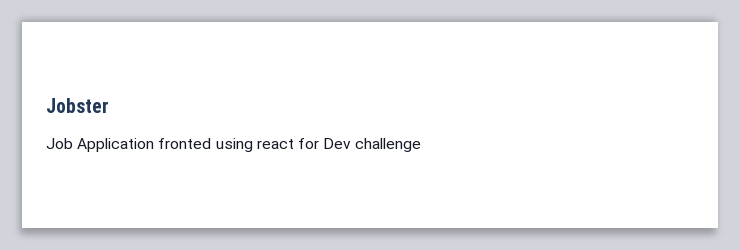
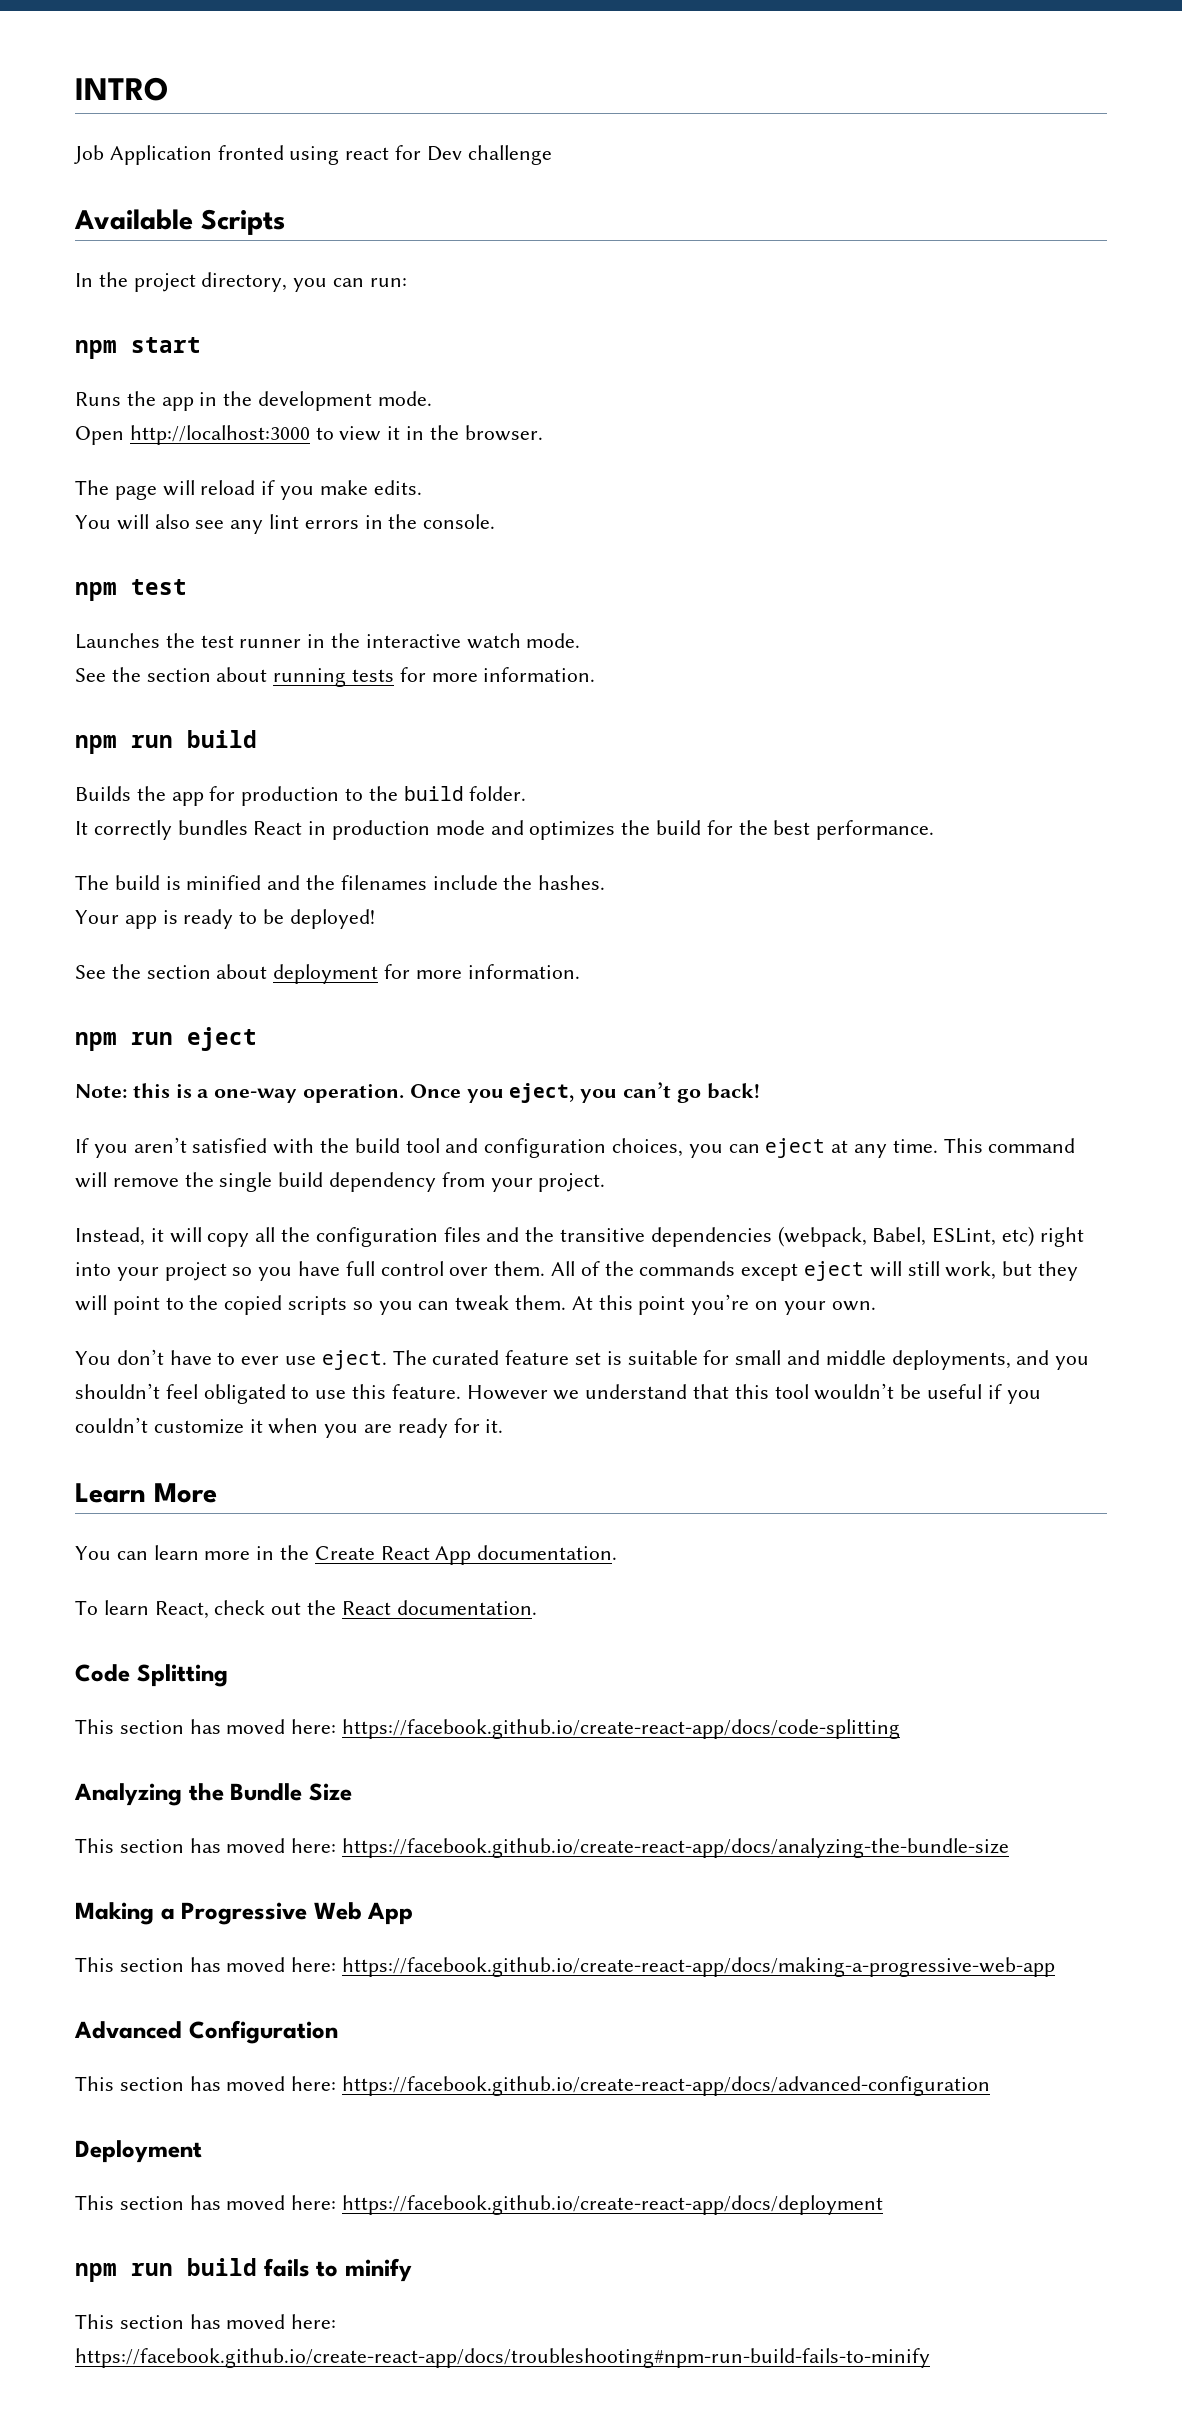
[46,98,109,113] Jobster -> [75,77,168,101] INTRO
(422, 145) none -> [74,209,285,235] [75,272,407,292] [75,337,201,359] [75,391,432,411] [75,425,543,445] [75,480,422,500] [75,514,496,534] [75,579,187,601] [75,633,581,649] [75,667,596,687] [75,730,257,754] [75,786,527,806] [75,820,935,840] [75,875,606,890] [75,909,375,929] [75,964,580,984] [75,1027,257,1051] [75,1082,760,1103] [75,1137,1076,1158] [75,1172,606,1192] [75,1226,1084,1247] [75,1261,1079,1281] [75,1294,876,1315] [75,1349,1090,1370] [75,1383,1041,1404] [75,1417,504,1438] [75,1483,217,1503] [75,1545,618,1565] [75,1600,537,1619] [75,1664,228,1687] [75,1719,901,1739] [74,1783,352,1806] [75,1838,1010,1858] [75,1902,414,1925] [75,1957,1056,1977] [74,2020,338,2044] [75,2076,991,2096] [75,2140,202,2163] [75,2195,884,2215] [75,2258,412,2282] [75,2314,337,2329] [75,2348,930,2368] // Available Scripts // In the project directory, you can run: // npm start // Runs the app in the development mode. // Open http://localhost:3000 to view it in the browser. // The page will reload if you make edits. // You will also see any lint errors in the console. // npm test // Launches the test runner in the interactive watch mode. // See the section about running tests for more information. // npm run build // Builds the app for production to the build folder. // It correctly bundles React in production mode and optimizes the build for the best performance. // The build is minified and the filenames include the hashes. // Your app is ready to be deployed! // See the section about deployment for more information. // npm run eject // Note: this is a one-way operation. Once you eject, you can’t go back! // If you aren’t satisfied with the build tool and configuration choices, you can eject at any time. This command will remove the single build dependency from your project. // Instead, it will copy all the configuration files and the transitive dependencies (webpack, Babel, ESLint, etc) right into your project so you have full control over them. All of the commands except eject will still work, but they will point to the copied scripts so you can tweak them. At this point you’re on your own. // You don’t have to ever use eject. The curated feature set is suitable for small and middle deployments, and you shouldn’t feel obligated to use this feature. However we understand that this tool wouldn’t be useful if you couldn’t customize it when you are ready for it. // Learn More // You can learn more in the Create React App documentation. // To learn React, check out the React documentation. // Code Splitting // This section has moved here: https://facebook.github.io/create-react-app/docs/code-splitting // Analyzing the Bundle Size // This section has moved here: https://facebook.github.io/create-react-app/docs/analyzing-the-bundle-size // Making a Progressive Web App // This section has moved here: https://facebook.github.io/create-react-app/docs/making-a-progressive-web-app // Advanced Configuration // This section has moved here: https://facebook.github.io/create-react-app/docs/advanced-configuration // Deployment // This section has moved here: https://facebook.github.io/create-react-app/docs/deployment // npm run build fails to minify // This section has moved here: https://facebook.github.io/create-react-app/docs/troubleshooting#npm-run-build-fails-to-minify

